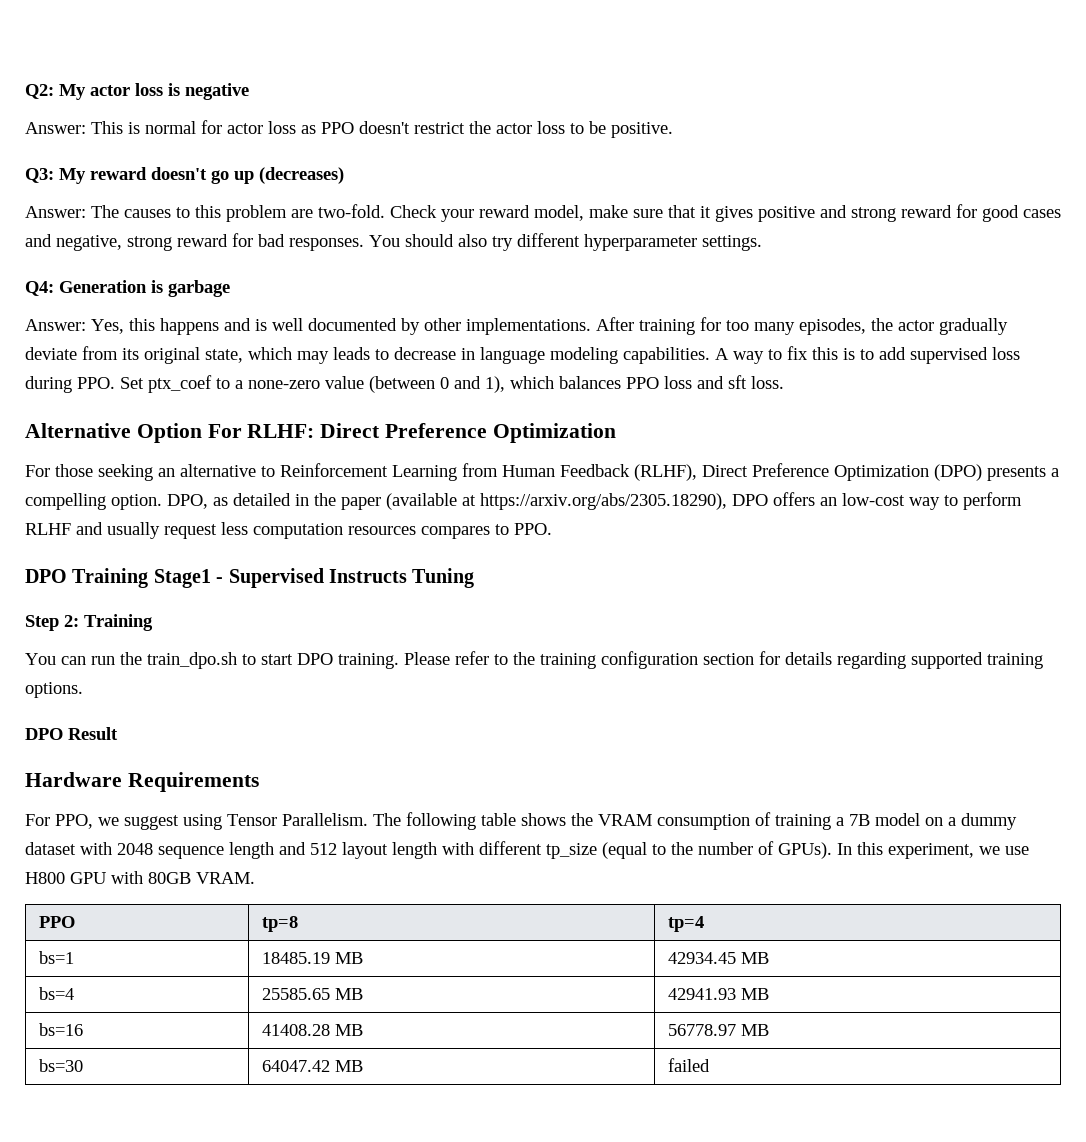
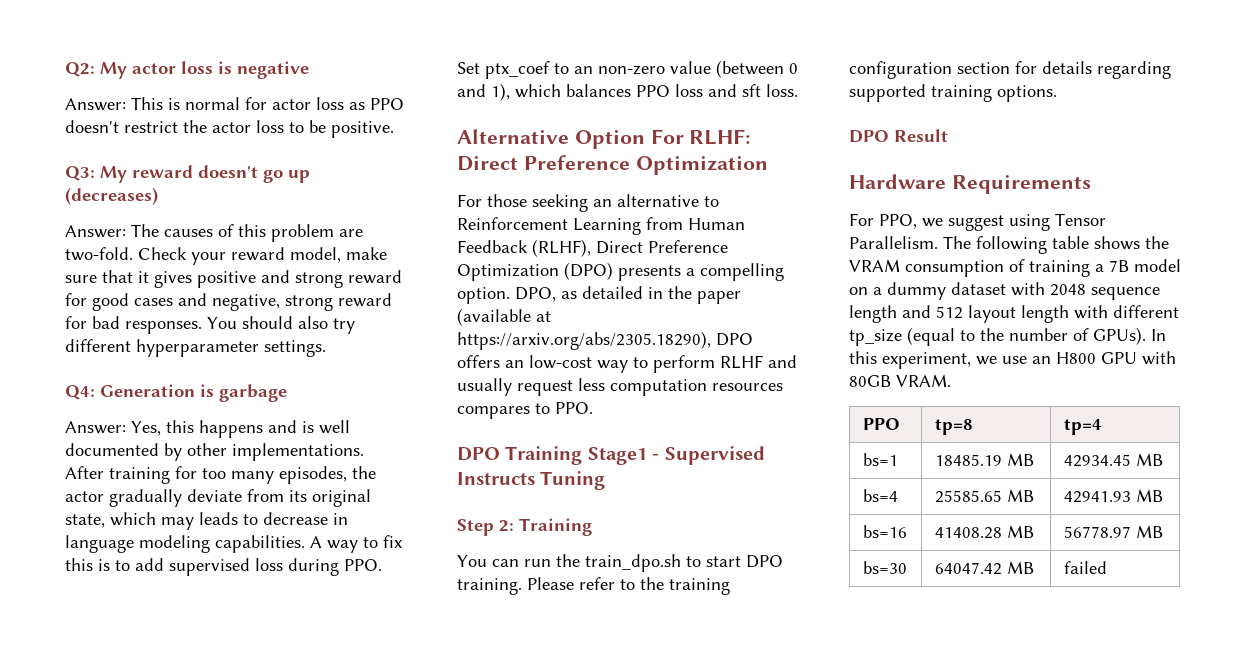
[176,207,190,218] to -> [218,224,234,237] of
[235,380,320,389] a none-zero -> [574,65,665,75] an non-zero
(1029, 850) none -> [1032,356,1051,364] an

